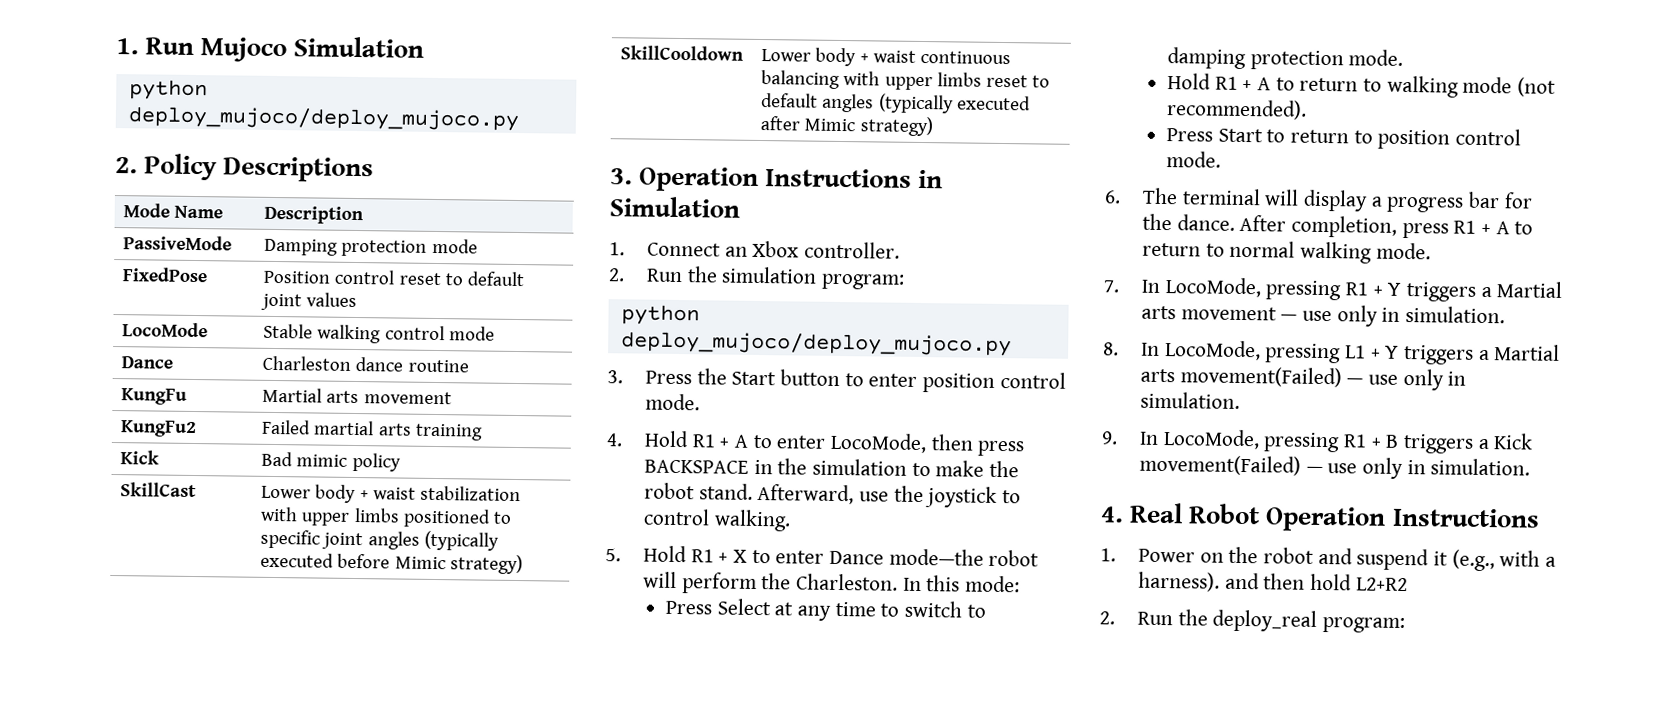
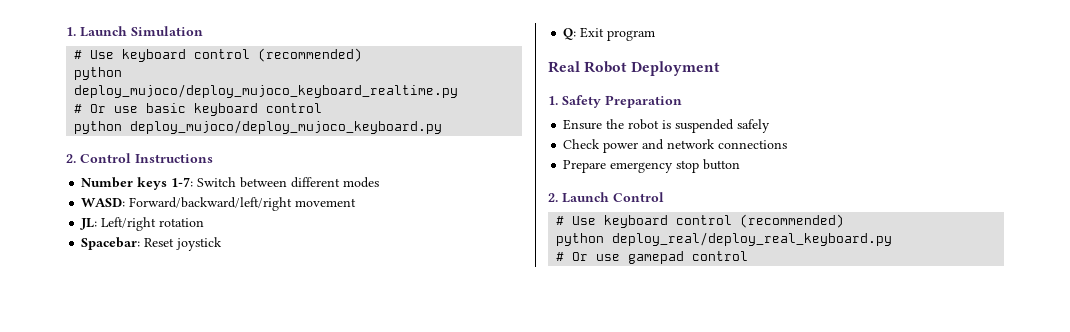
[116,36,425,63] [128,79,208,101] [127,106,520,132] [115,153,375,183] [123,203,224,219] [264,205,365,225] [123,235,233,251] [264,238,478,257] [122,267,209,283] [263,269,525,287] [260,292,358,311] [122,322,209,338] [263,323,495,344] [121,356,174,369] [262,355,469,373] [121,388,188,405] [262,387,452,405] [120,420,198,438] [261,419,483,441] [120,450,160,465] [261,451,401,472] [120,482,198,498] [261,484,521,504] [260,506,512,528] [260,529,499,551] [260,552,523,575] [620,45,745,61] [761,47,1011,67] [761,70,1050,91] [761,93,1031,114] [760,116,933,137] [610,166,944,192] [609,196,740,218] [609,240,900,259] [608,266,905,290] [620,304,700,326] [620,331,1012,357] [607,368,1066,393] [644,393,700,411] [606,430,1025,457] [643,458,1019,478] [643,482,1021,508] [642,508,791,532] [605,545,1040,567] [642,571,1020,594] [664,598,986,621] [1166,47,1404,71] [1166,73,1556,98] [1165,99,1307,120] [1165,128,1521,150] [1165,151,1221,168] [1104,187,1533,213] [1141,213,1534,239] [1141,240,1431,264] [1103,277,1563,302] [1140,305,1505,327] [1103,340,1561,365] [1139,366,1467,391] [1139,391,1240,409] [1101,429,1534,454] [1138,454,1531,479] [1100,502,1540,532] [1100,546,1556,572] [1137,571,1408,592] [1099,609,1405,634] 1. Run Mujoco Simulation // python deploy_mujoco/deploy_mujoco.py // 2. Policy Descriptions // Mode Name | Description // PassiveMode | Damping protection mode // FixedPose | Position control reset to default joint values // LocoMode | Stable walking control mode // Dance | Charleston dance routine // KungFu | Martial arts movement // KungFu2 | Failed martial arts training // Kick | Bad mimic policy // SkillCast | Lower body + waist stabilization with upper limbs positioned to specific joint angles (typically executed before Mimic strategy) // SkillCooldown | Lower body + waist continuous balancing with upper limbs reset to default angles (typically executed after Mimic strategy) // 3. Operation Instructions in Simulation // 1. Connect an Xbox controller. // 2. Run the simulation program: // python deploy_mujoco/deploy_mujoco.py // 3. Press the Start button to enter position control mode. // 4. Hold R1 + A to enter LocoMode, then press BACKSPACE in the simulation to make the robot stand. Afterward, use the joystick to control walking. // 5. Hold R1 + X to enter Dance mode—the robot will perform the Charleston. In this mode: // Press Select at any time to switch to damping protection mode. // Hold R1 + A to return to walking mode (not recommended). // Press Start to return to position control mode. // 6. The terminal will display a progress bar for the dance. After completion, press R1 + A to return to normal walking mode. // 7. In LocoMode, pressing R1 + Y triggers a Martial arts movement — use only in simulation. // 8. In LocoMode, pressing L1 + Y triggers a Martial arts movement(Failed) — use only in simulation. // 9. In LocoMode, pressing R1 + B triggers a Kick movement(Failed) — use only in simulation. // 4. Real Robot Operation Instructions // 1. Power on the robot and suspend it (e.g., with a harness). and then hold L2+R2 // 2. Run the deploy_real program: -> [66,26,203,37] [74,48,363,62] [74,67,123,80] [74,84,459,98] [74,103,323,116] [74,120,443,134] [66,153,213,163] [81,177,380,190] [81,197,357,211] [80,217,205,231] [81,237,223,251] [563,27,656,41] [548,61,721,76] [548,95,682,108] [563,119,771,133] [563,139,788,153] [563,159,741,173] [548,192,664,203] [556,214,845,228] [556,232,893,246] [556,251,749,264] 1. Launch Simulation // # Use keyboard control (recommended) // python deploy_mujoco/deploy_mujoco_keyboard_realtime.py // # Or use basic keyboard control // python deploy_mujoco/deploy_mujoco_keyboard.py // 2. Control Instructions // Number keys 1-7: Switch between different modes // WASD: Forward/backward/left/right movement // JL: Left/right rotation // Spacebar: Reset joystick // Q: Exit program // Real Robot Deployment // 1. Safety Preparation // Ensure the robot is suspended safely // Check power and network connections // Prepare emergency stop button // 2. Launch Control // # Use keyboard control (recommended) // python deploy_real/deploy_real_keyboard.py // # Or use gamepad control

